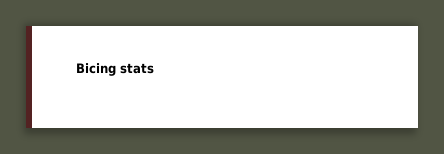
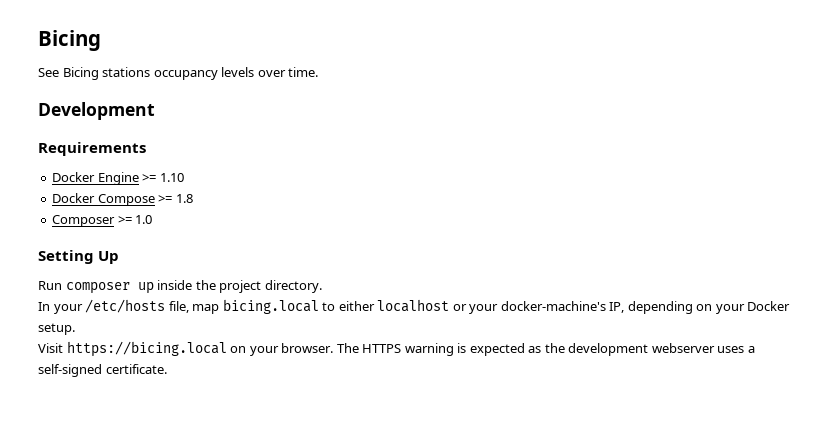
[76,63,154,76] Bicing stats -> [38,30,101,51] [38,67,319,80] [38,102,155,120] [38,142,146,156] [52,172,184,185] [52,193,193,206] [52,215,153,227] [38,250,120,264] [38,280,322,294] [38,299,791,314] [38,323,75,335] [38,341,755,357] [38,364,167,377] Bicing // See Bicing stations occupancy levels over time. // Development // Requirements // Docker Engine >= 1.10 // Docker Compose >= 1.8 // Composer >= 1.0 // Setting Up // Run composer up inside the project directory. // In your /etc/hosts file, map bicing.local to either localhost or your docker-machine's IP, depending on your Docker setup. // Visit https://bicing.local on your browser. The HTTPS warning is expected as the development webserver uses a self-signed certificate.

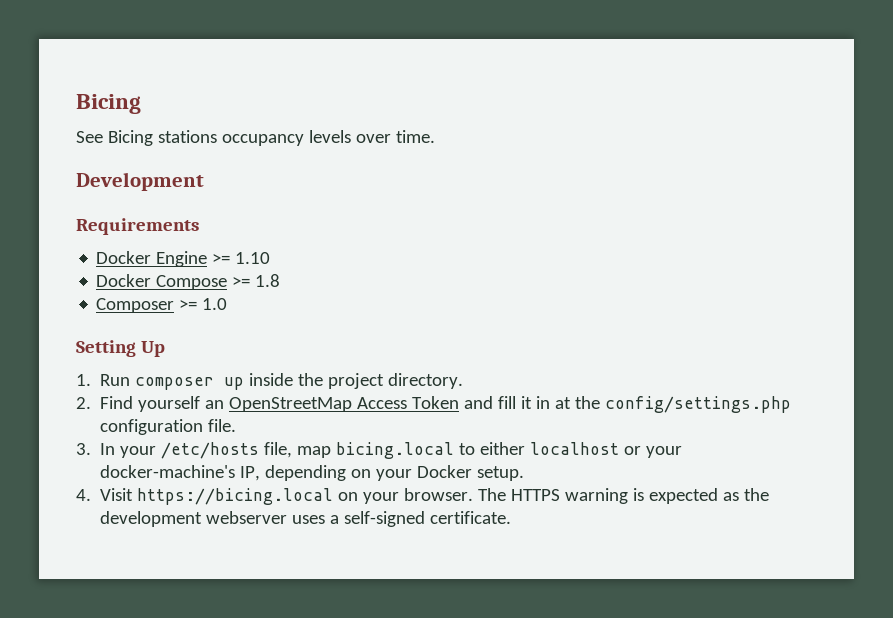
(120, 257) none -> [76,374,91,386] 1.
(322, 286) none -> [76,396,792,413] [100,419,237,435] [76,443,91,455] 2. Find yourself an OpenStreetMap Access Token and fill it in at the config/settings.php configuration file. // 3.
(75, 329) none -> [76,489,91,501] 4.

